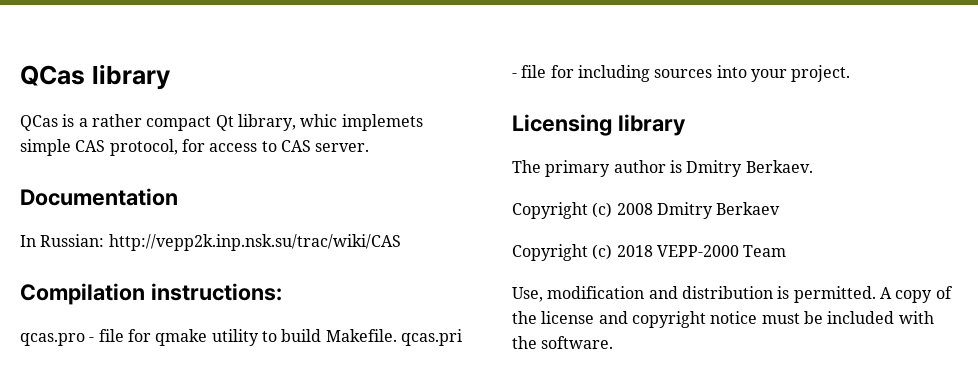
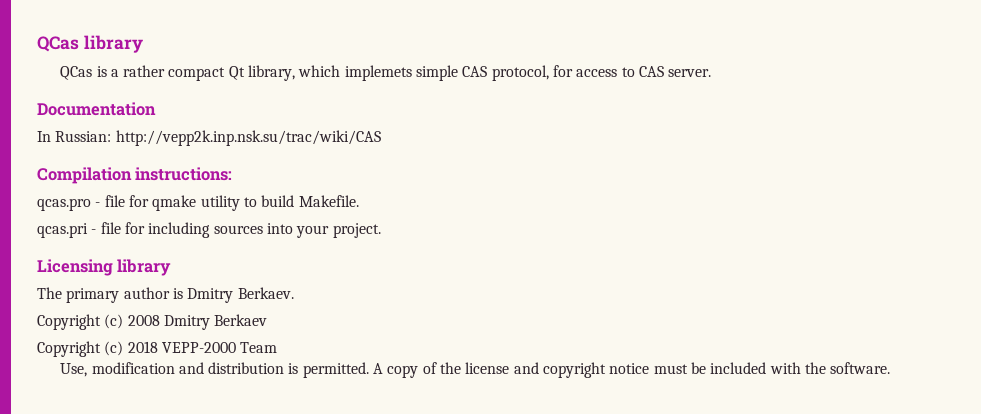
[300,114,338,127] whic -> [298,65,341,77] which
(397, 335) none -> (359, 201) //

